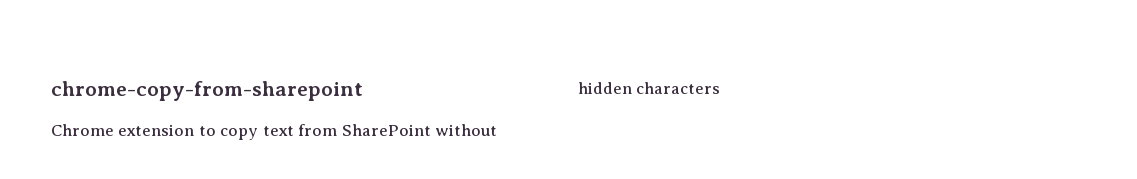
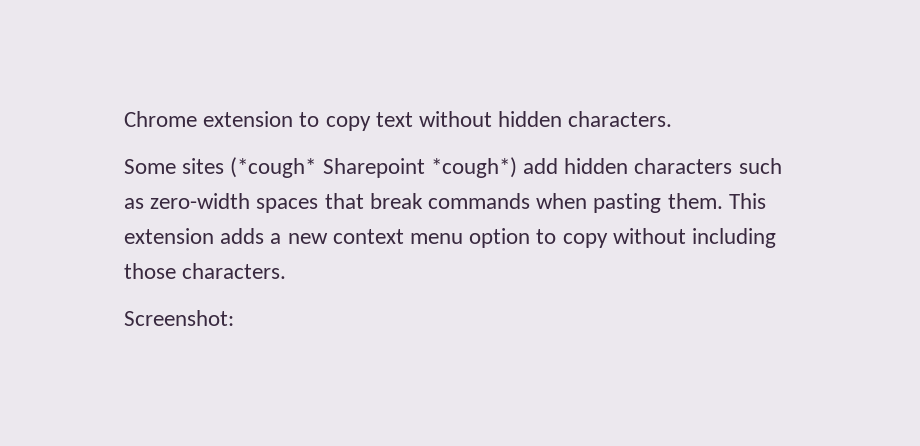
[51,81,363,101] chrome-copy-from-sharepoint // -> (124, 119) none
[298,124,498,136] [578,82,721,94] from SharePoint without hidden characters -> [419,111,673,127] [124,157,782,178] [124,193,766,213] [124,228,777,248] [124,263,287,279] [124,310,234,326] without hidden characters. // Some sites (*cough* Sharepoint *cough*) add hidden characters such as zero-width spaces that break commands when pasting them. This extension adds a new context menu option to copy without including those characters. // Screenshot:

